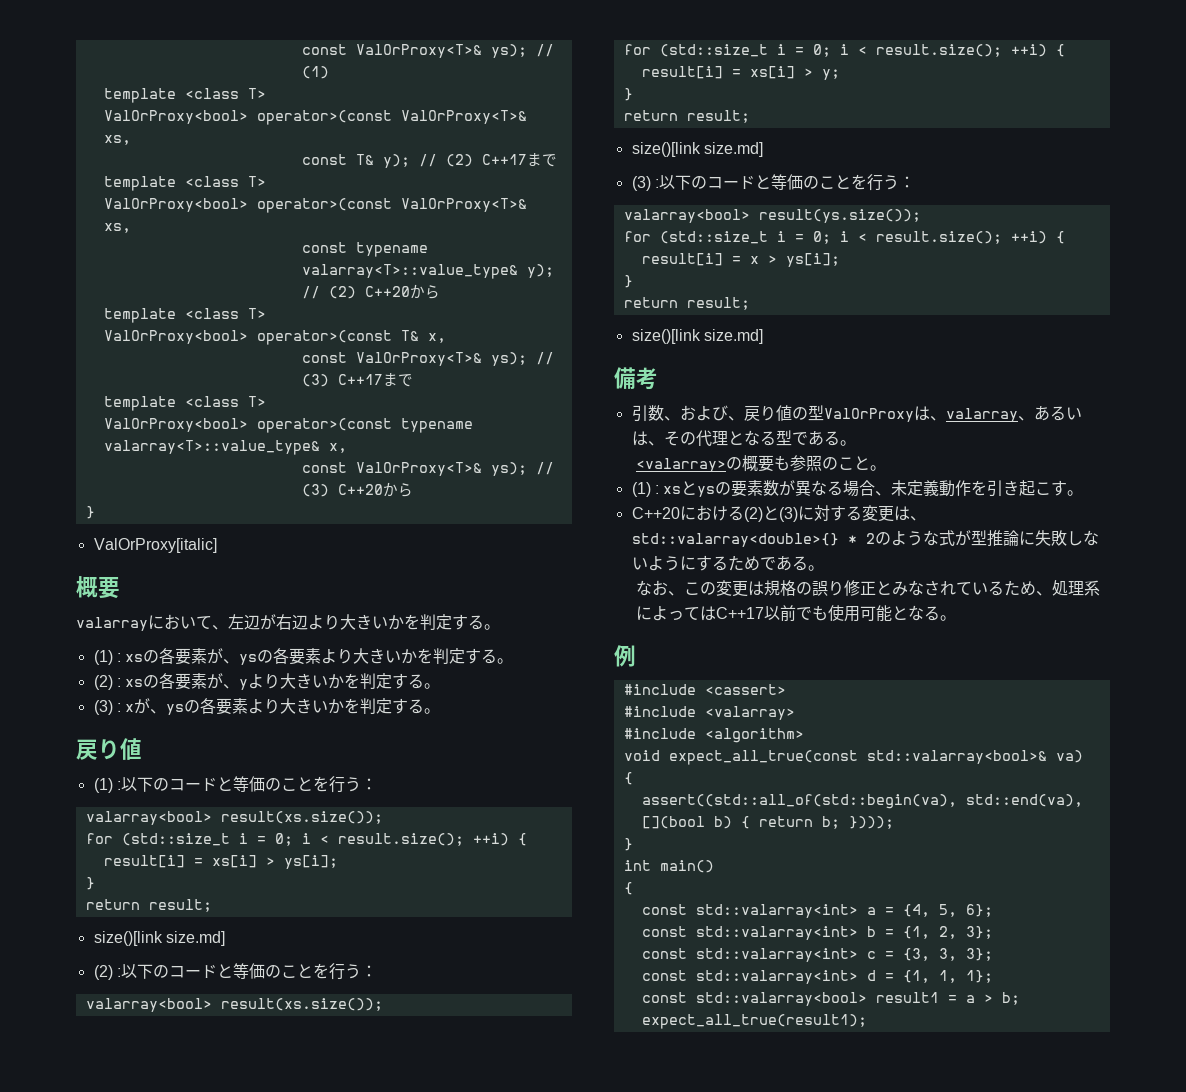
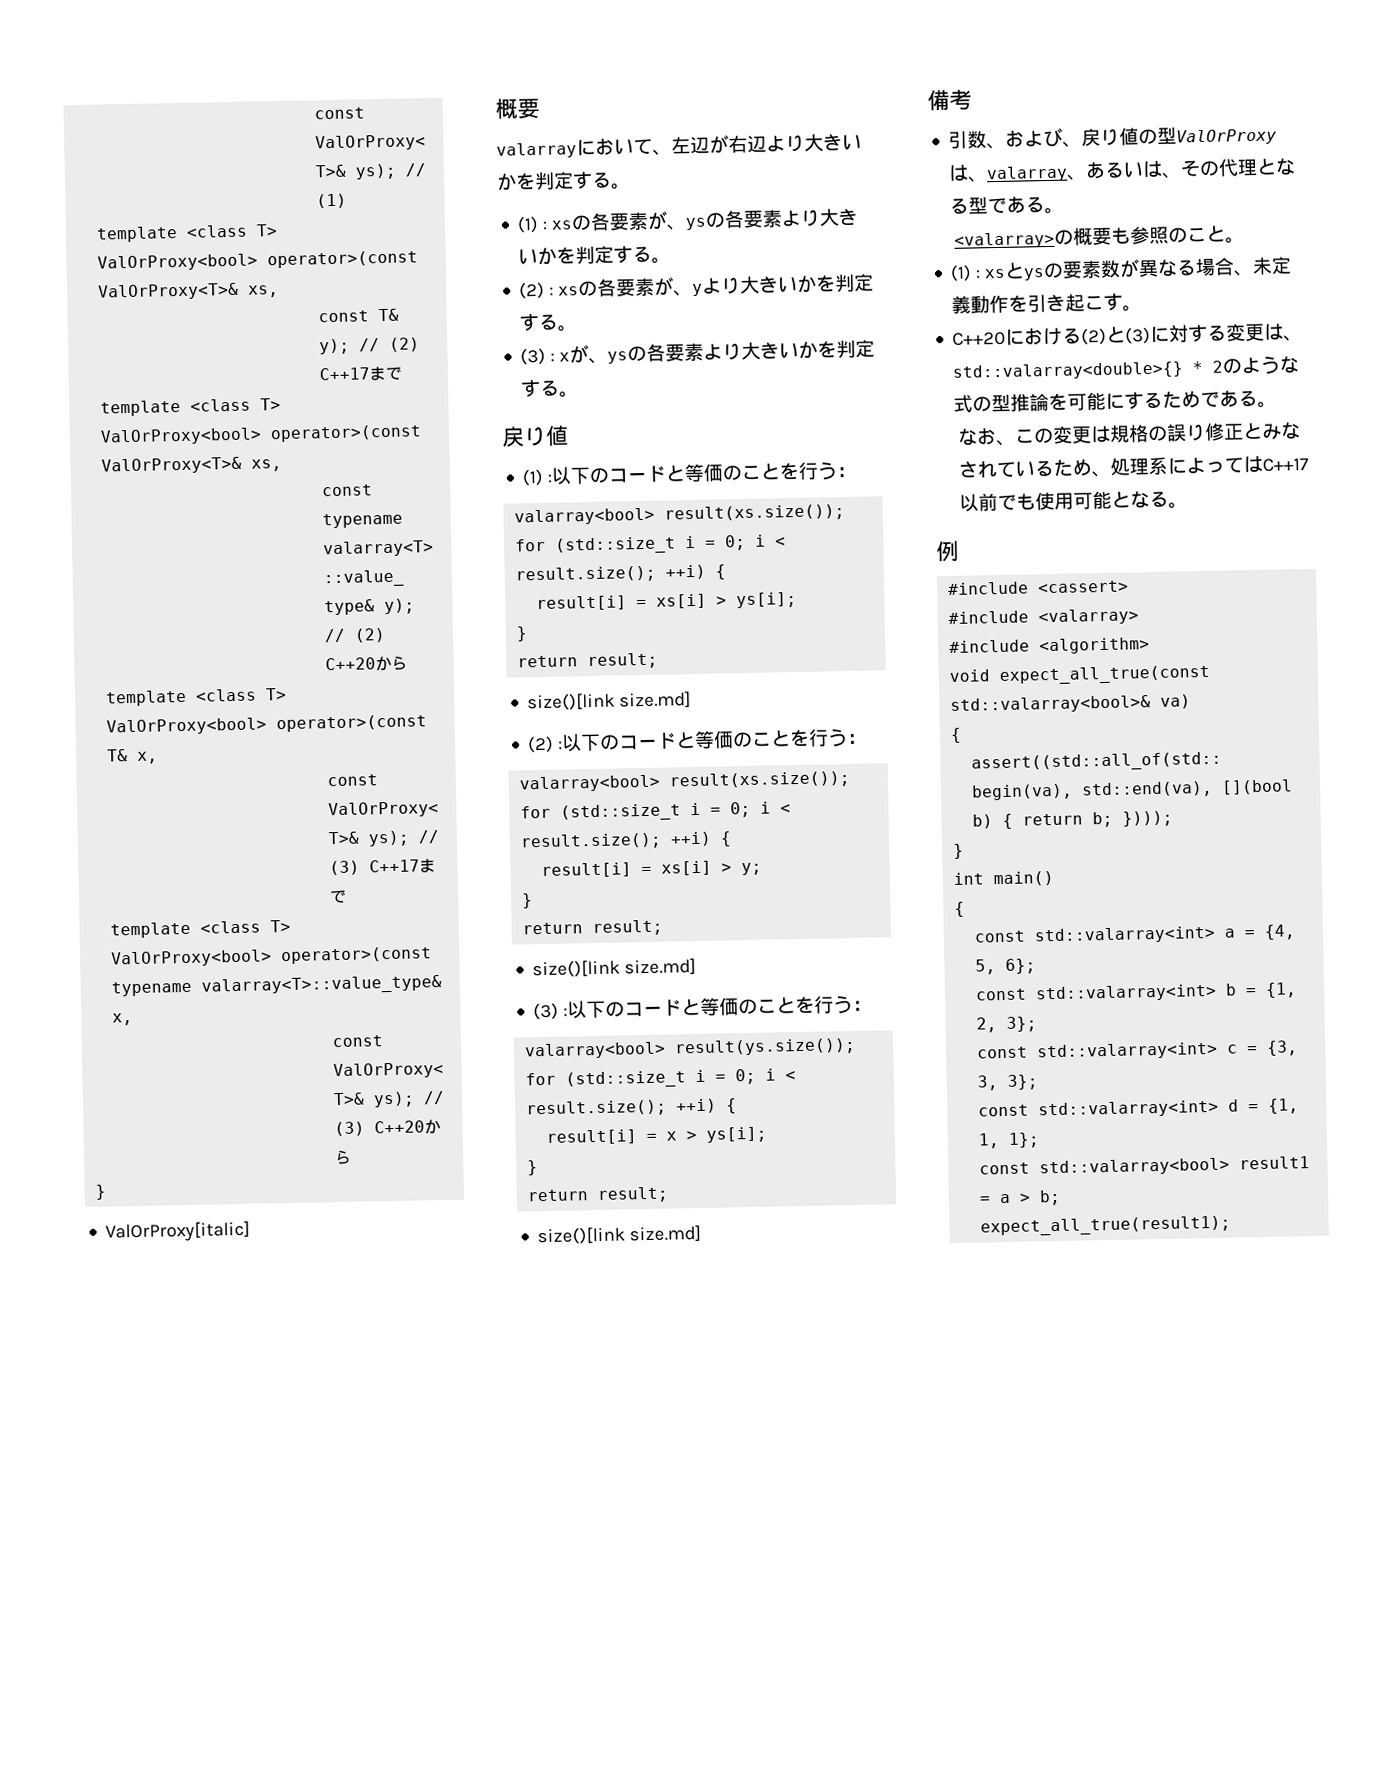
[954,530,1099,547] [631,556,680,571] が型推論に失敗しないよう -> [972,391,1107,413] の型推論を可能

